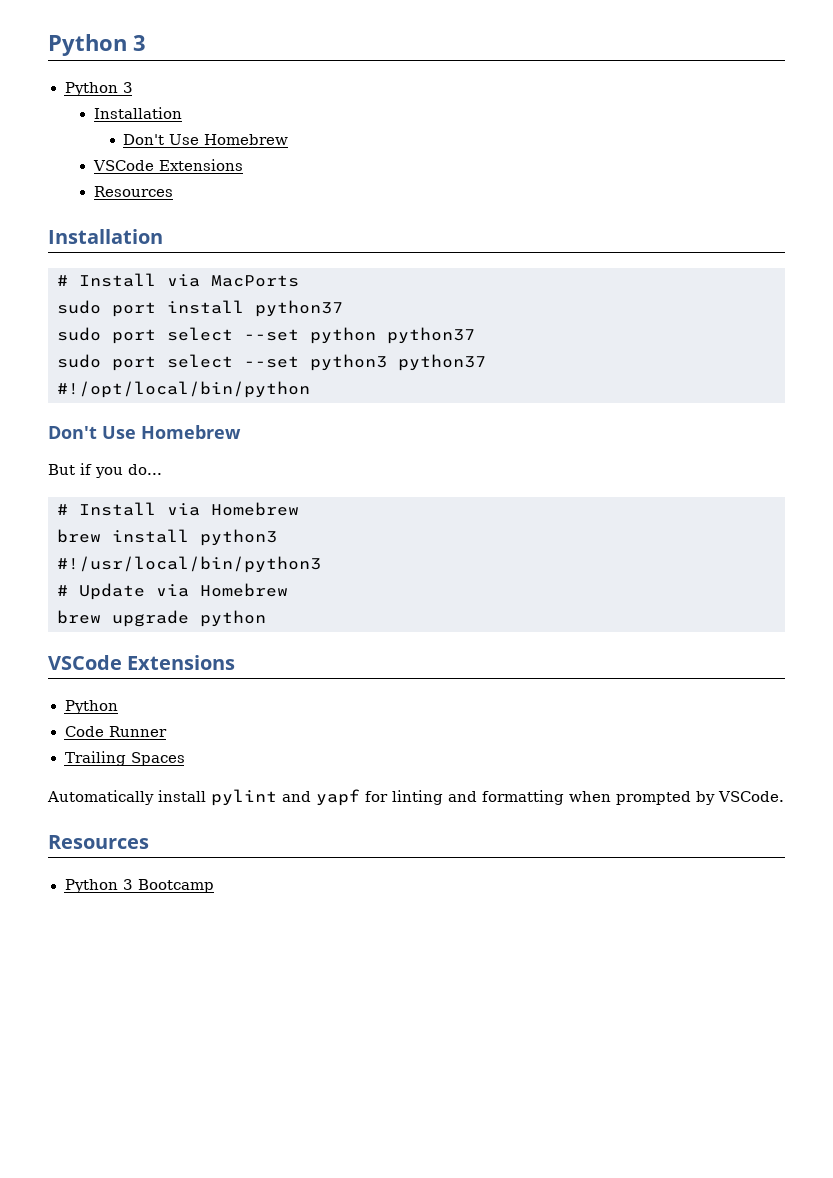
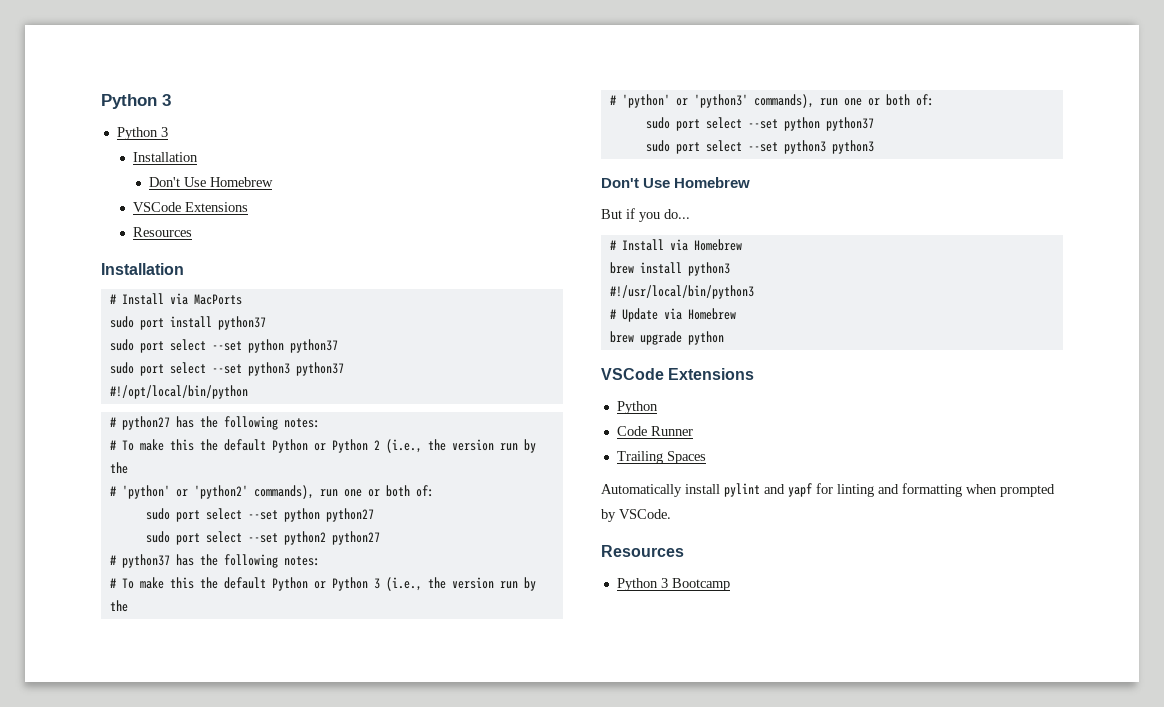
(310, 389) none -> [109,416,320,430] [109,439,536,453] [109,462,128,474] [109,485,434,499] [145,508,374,522] [145,531,380,545] [109,554,320,568] [109,577,536,591] [109,600,128,612] [609,94,934,108] [645,117,874,131] [645,140,874,154] // # python27 has the following notes: // # To make this the default Python or Python 2 (i.e., the version run by the // # 'python' or 'python2' commands), run one or both of: // sudo port select --set python python27 // sudo port select --set python2 python27 // # python37 has the following notes: // # To make this the default Python or Python 3 (i.e., the version run by the // # 'python' or 'python3' commands), run one or both of: // sudo port select --set python python37 // sudo port select --set python3 python3

